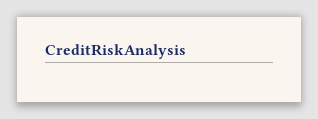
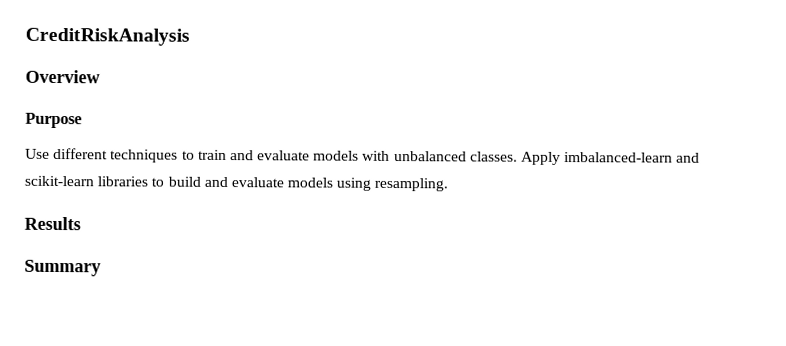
(186, 51) none -> [25,69,100,84] [25,112,82,129] [25,147,701,165] [24,175,449,192] [24,216,81,231] [24,259,101,277] // Overview // Purpose // Use different techniques to train and evaluate models with unbalanced classes. Apply imbalanced-learn and scikit-learn libraries to build and evaluate models using resampling. // Results // Summary

